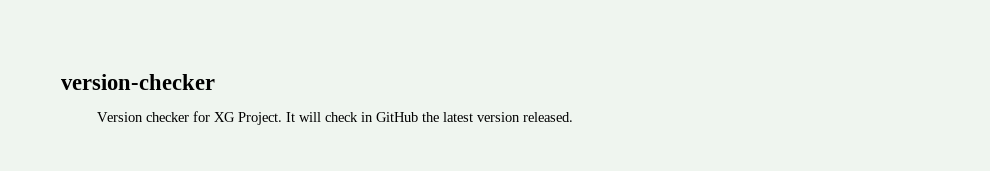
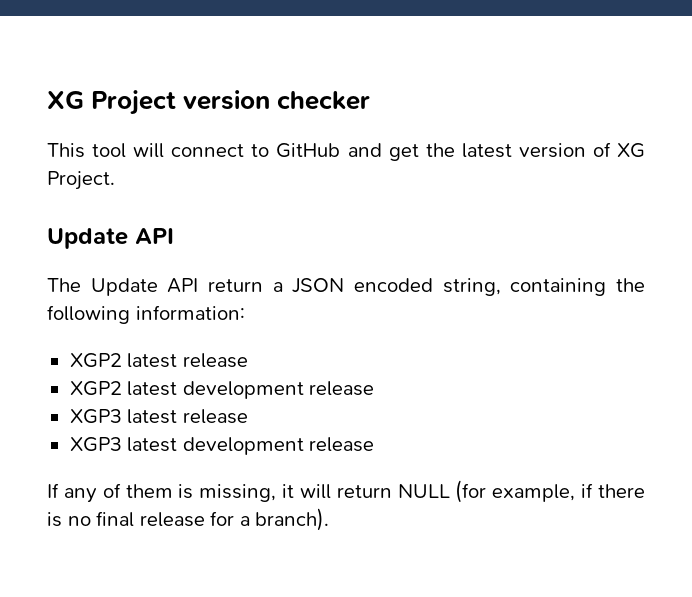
[61,74,215,90] [97,111,574,125] version-checker // Version checker for XG Project. It will check in GitHub the latest version released. -> [47,90,371,115] [47,142,645,161] [47,171,115,190] [47,228,174,249] [47,278,646,296] [47,305,245,324] [69,353,248,368] [69,381,375,399] [69,409,248,424] [69,437,375,455] [47,480,645,503] [47,508,330,531] XG Project version checker // This tool will connect to GitHub and get the latest version of XG Project. // Update API // The Update API return a JSON encoded string, containing the following information: // XGP2 latest release // XGP2 latest development release // XGP3 latest release // XGP3 latest development release // If any of them is missing, it will return NULL (for example, if there is no final release for a branch).

